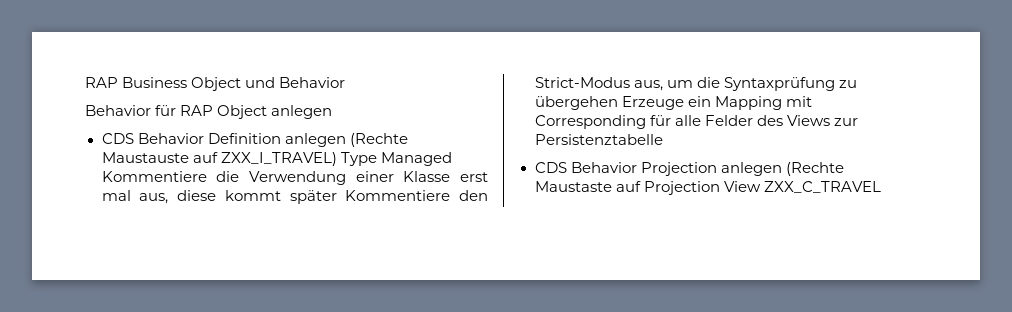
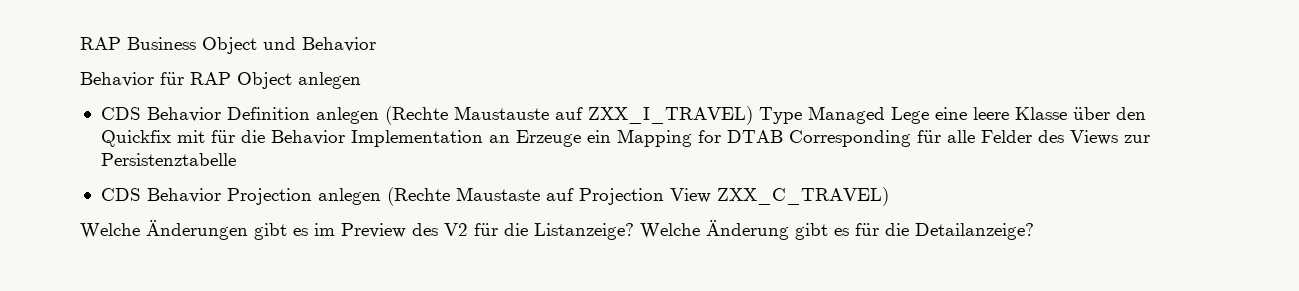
[101,171,488,185] [101,190,488,204] [534,77,857,91] [534,96,618,110] Kommentiere die Verwendung einer Klasse erst mal aus, diese kommt später Kommentiere den Strict-Modus aus, um die Syntaxprüfung zu übergehen -> [890,107,1146,124] [100,130,510,147] Lege eine leere Klasse über den Quickfix mit für die Behavior Implementation an
[785,96,812,107] mit -> [697,130,783,143] for DTAB
[763,181,881,193] ZXX_C_TRAVEL -> [716,187,889,206] [80,220,1034,240] ZXX_C_TRAVEL) // Welche Änderungen gibt es im Preview des V2 für die Listanzeige? Welche Änderung gibt es für die Detailanzeige?

